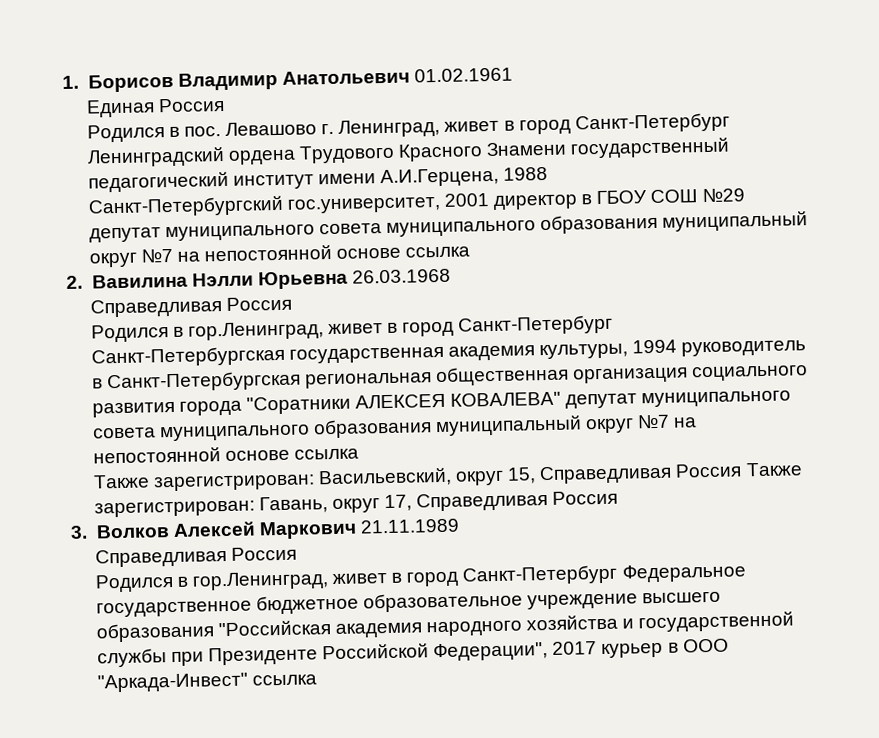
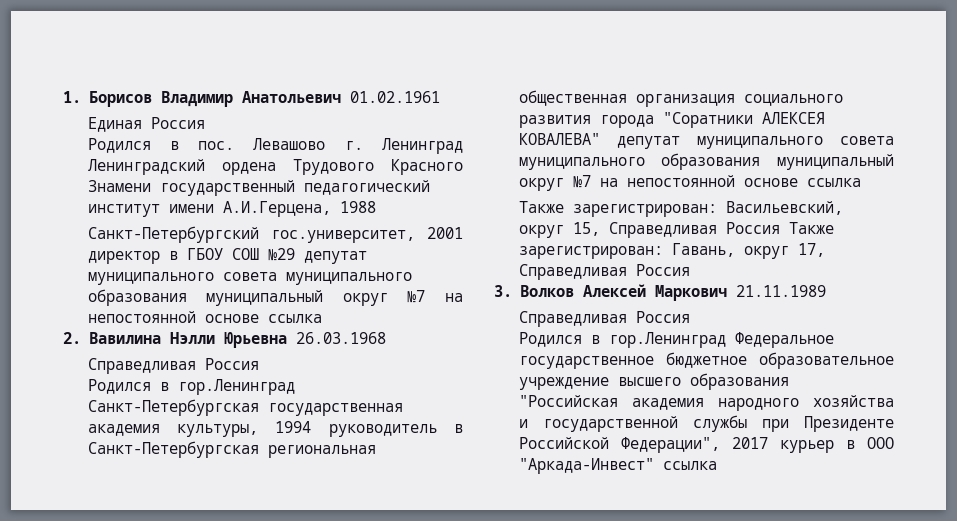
[338,112,730,138] Ленинград, живет в город Санкт-Петербург -> [381,138,463,154] Ленинград
[187,314,614,341] гор.Ленинград, живет в город Санкт-Петербург -> [177,379,295,395] гор.Ленинград
[191,564,619,591] гор.Ленинград, живет в город Санкт-Петербург -> [608,332,726,348] гор.Ленинград

